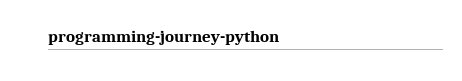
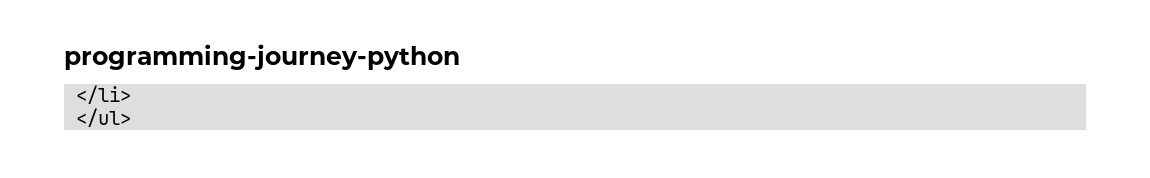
(279, 37) none -> [76,85,131,104] [76,108,131,127] // </li> // </ul>

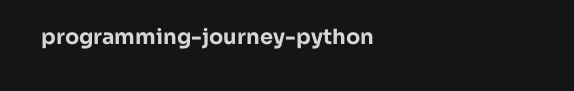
[76,85,131,104] [76,108,131,127] // </li> // </ul> -> (374, 38) none

